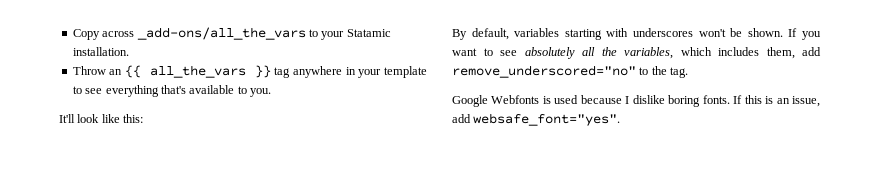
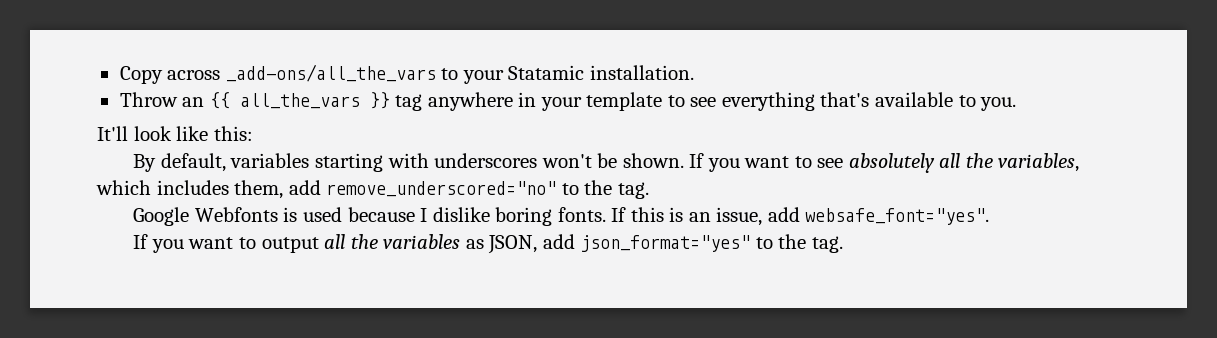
(621, 119) none -> [133,234,843,254] // If you want to output all the variables as JSON, add json_format="yes" to the tag.

